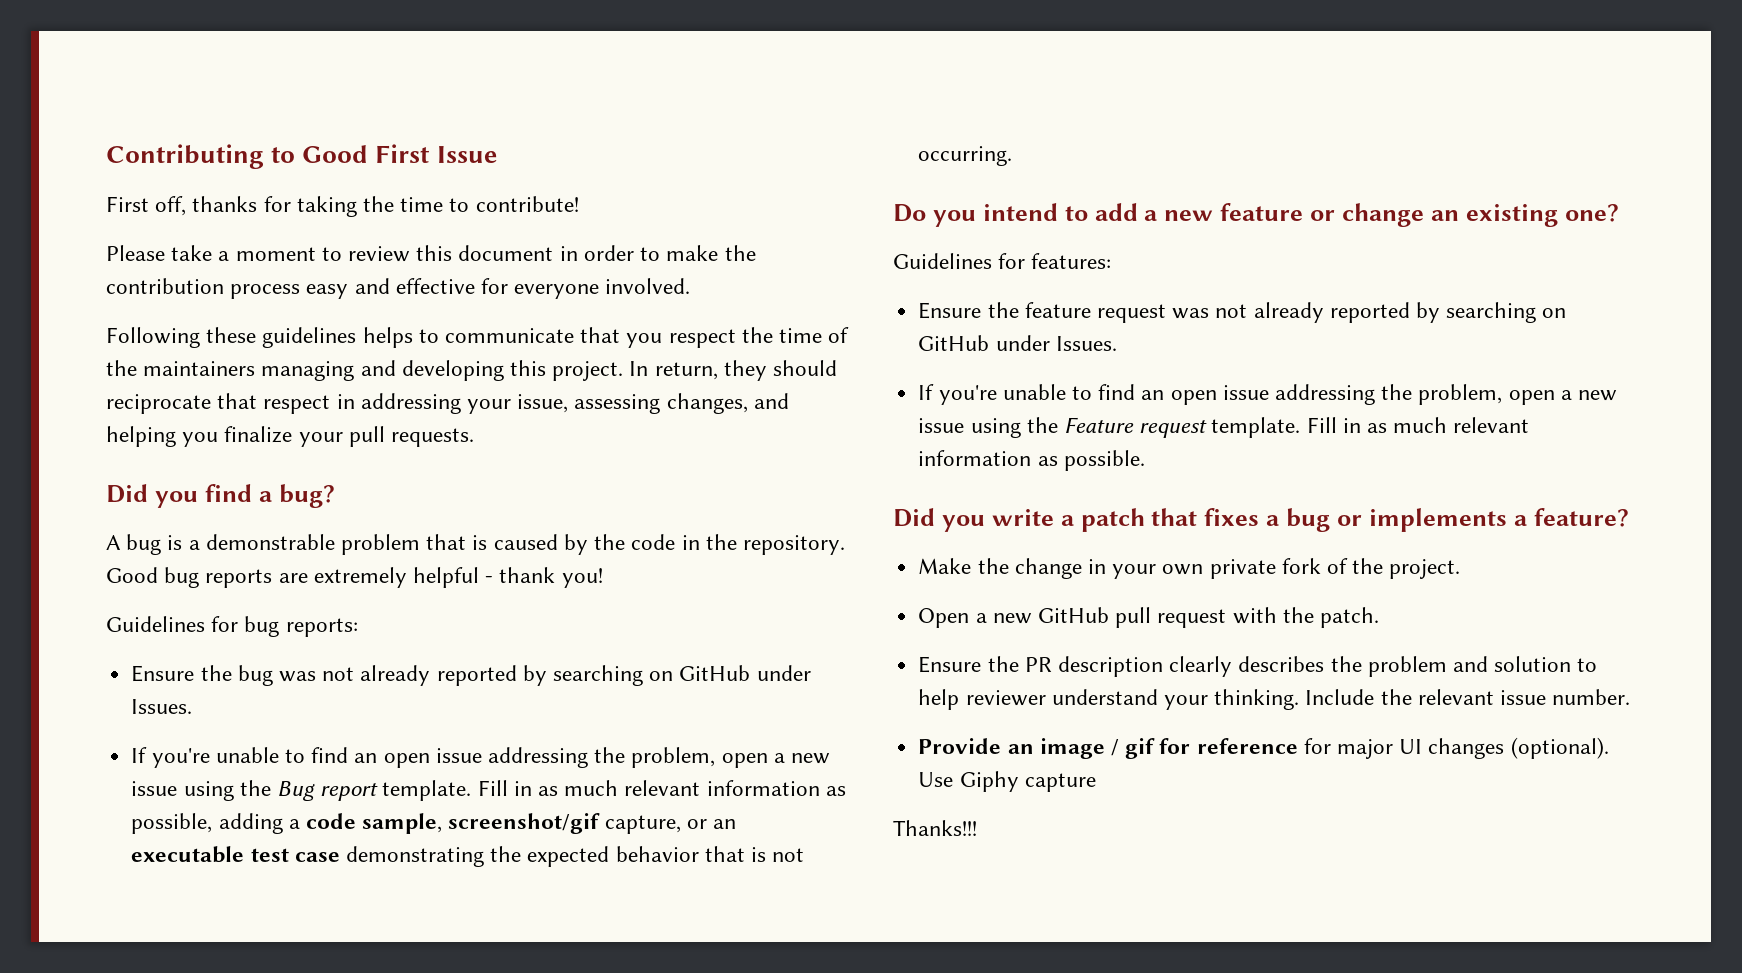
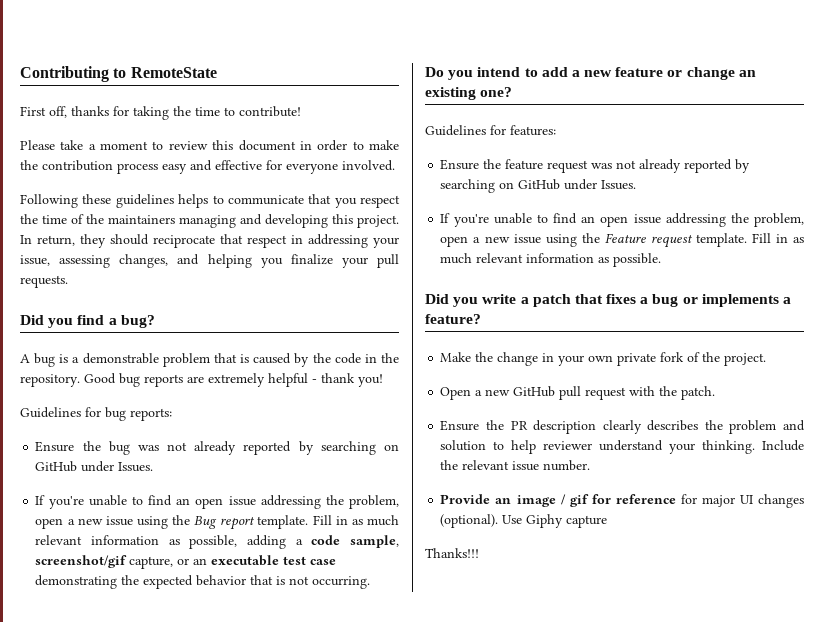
[302,144,497,163] Good First Issue -> [130,67,217,78] RemoteState

